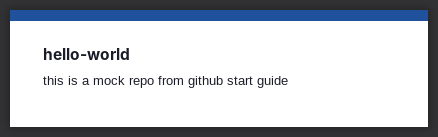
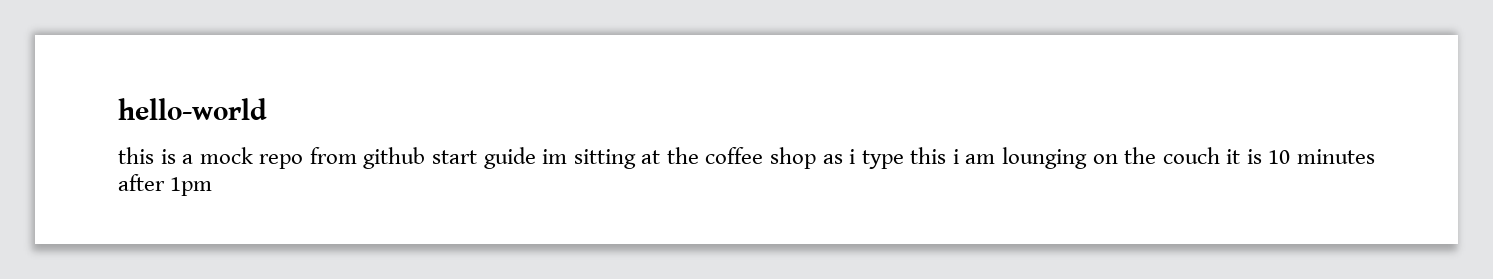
(288, 82) none -> [542,147,1376,169] [118,174,213,196] im sitting at the coffee shop as i type this i am lounging on the couch it is 10 minutes after 1pm

